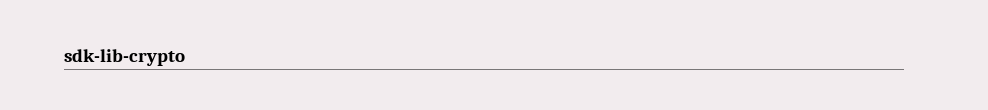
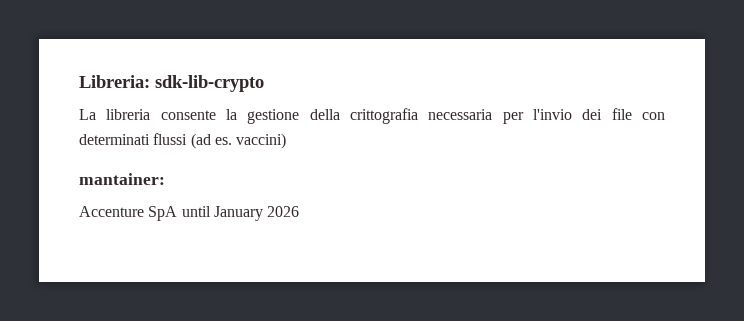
(64, 57) none -> [79,75,150,88] Libreria:
(185, 57) none -> [79,108,665,124] [79,133,287,149] [79,173,165,185] [79,206,300,221] // La libreria consente la gestione della crittografia necessaria per l'invio dei file con determinati flussi (ad es. vaccini) // mantainer: // Accenture SpA until January 2026

